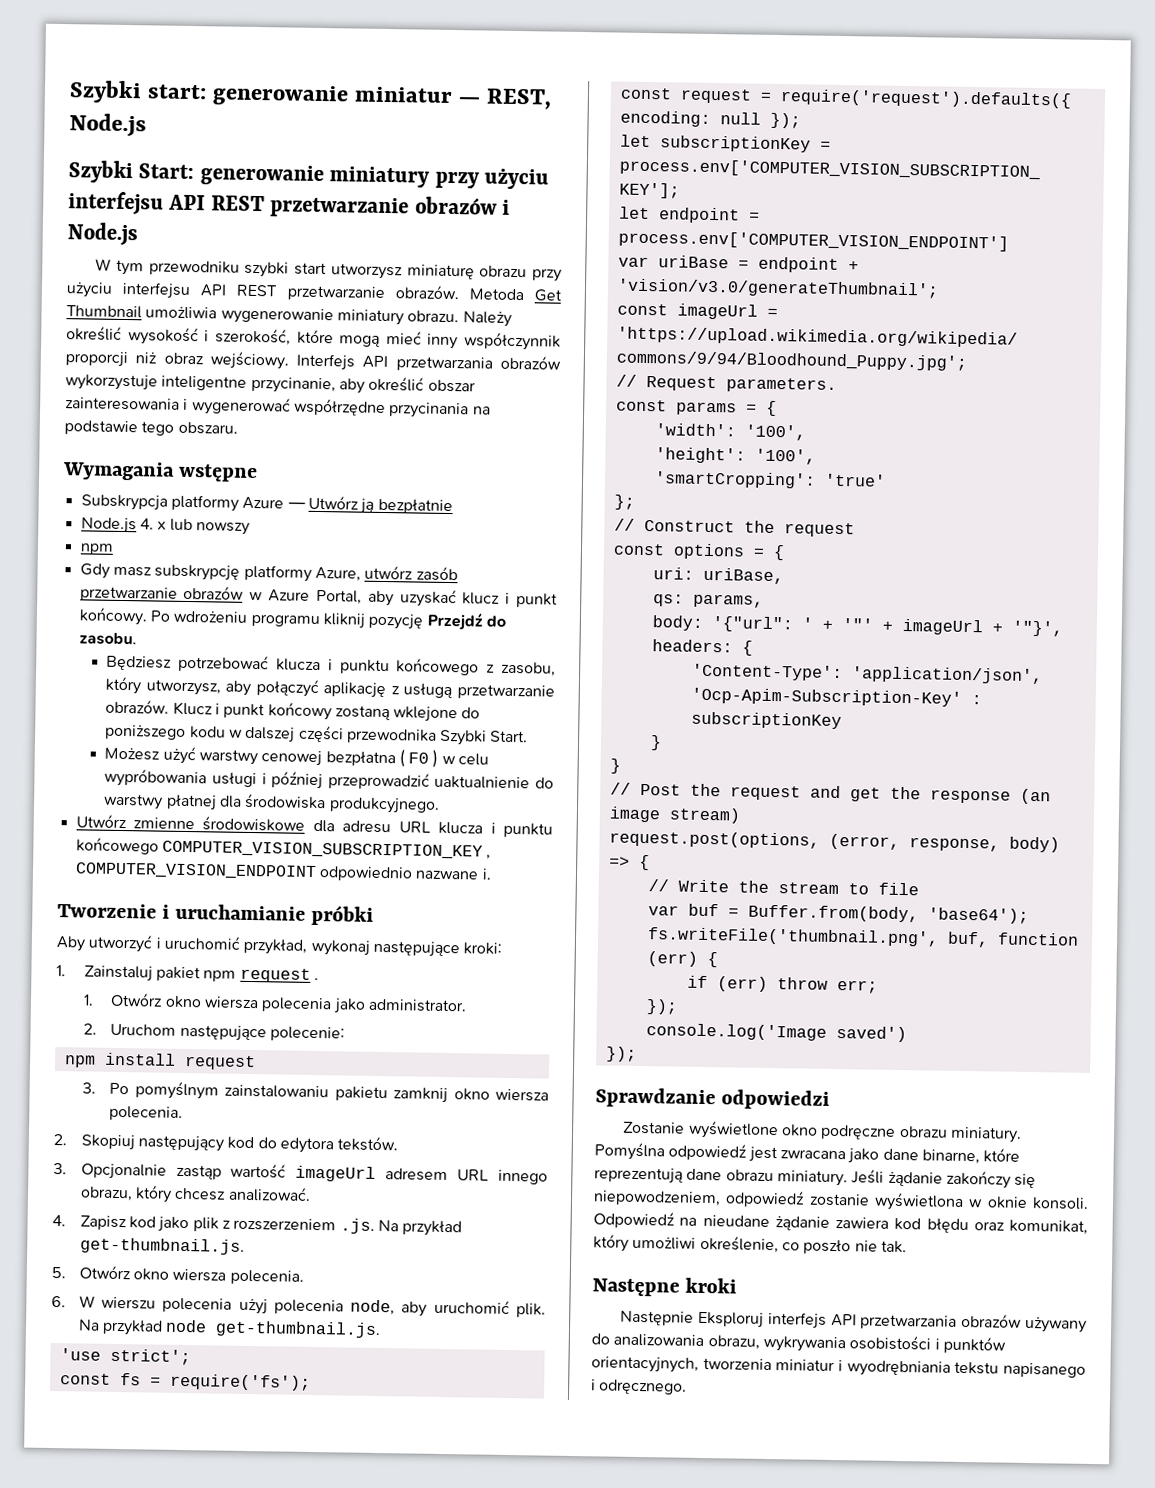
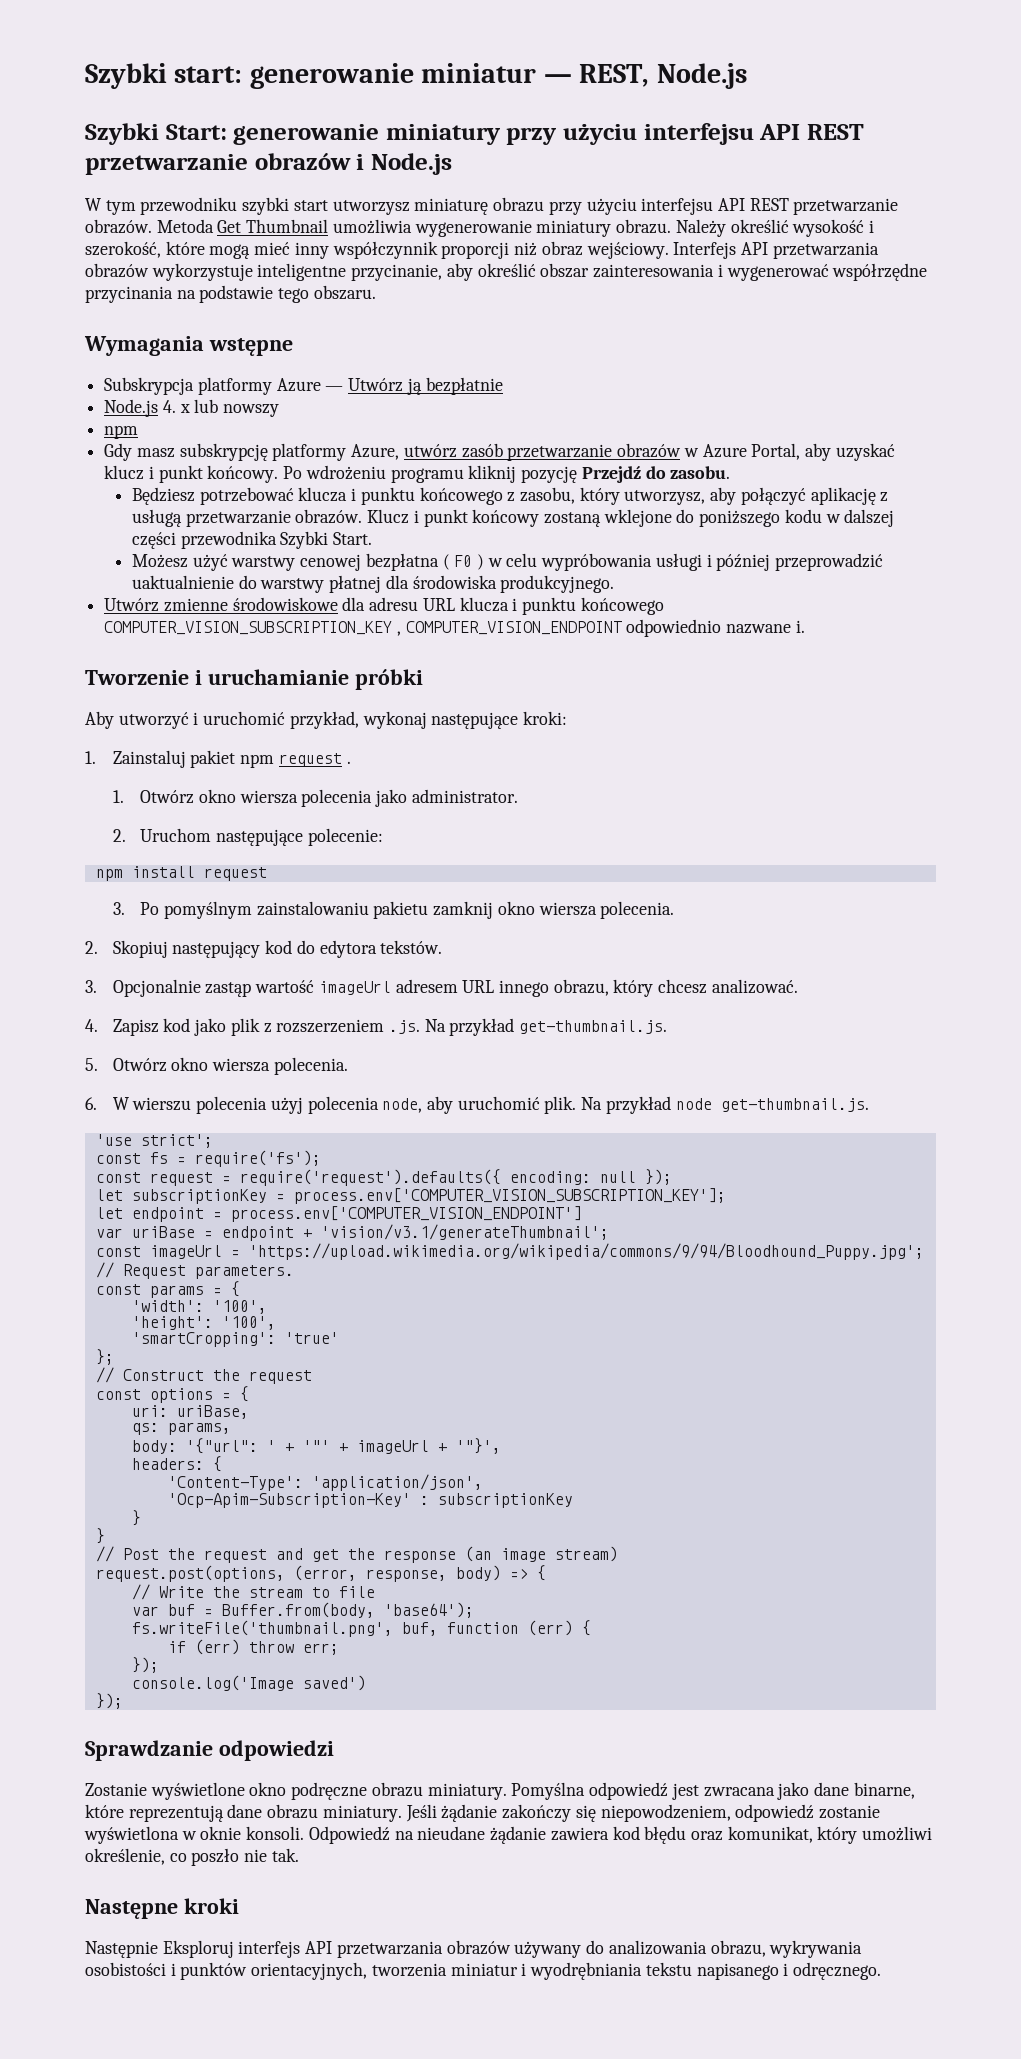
[616,278,939,299] 'vision/v3.0/generateThumbnail'; -> [320,1224,609,1240] 'vision/v3.1/generateThumbnail';

